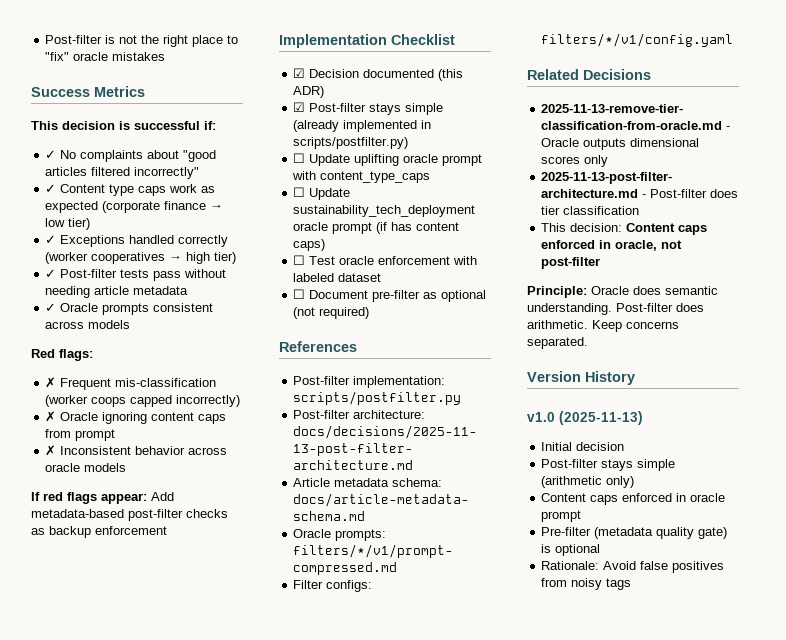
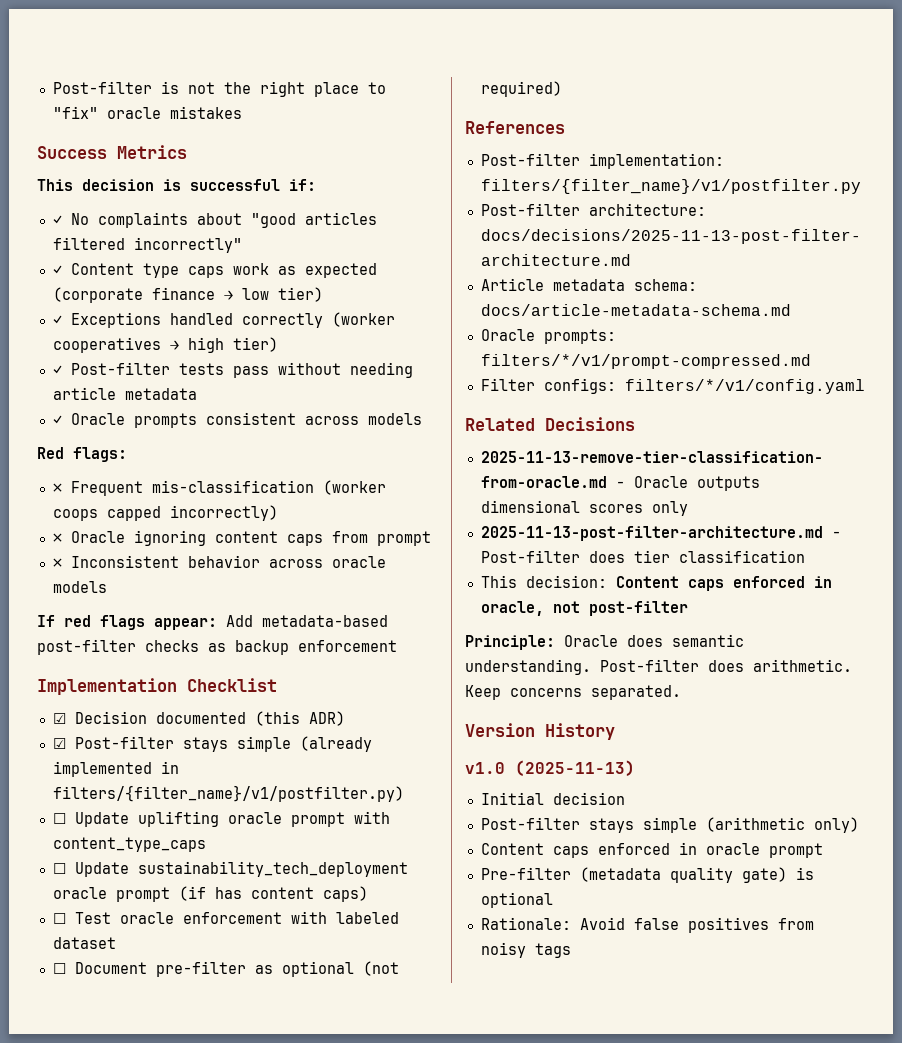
[293,137,409,149] scripts/postfilter.py) -> [52,785,404,802] filters/{filter_name}/v1/postfilter.py)
[293,391,462,405] scripts/postfilter.py -> [480,179,861,194] filters/{filter_name}/v1/postfilter.py

